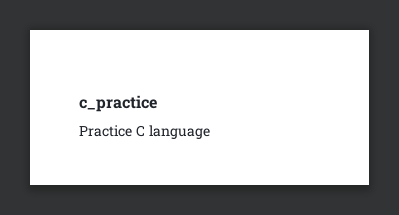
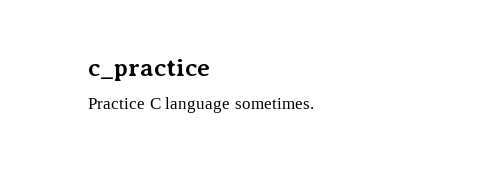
(210, 132) none -> [234,98,314,109] sometimes.

